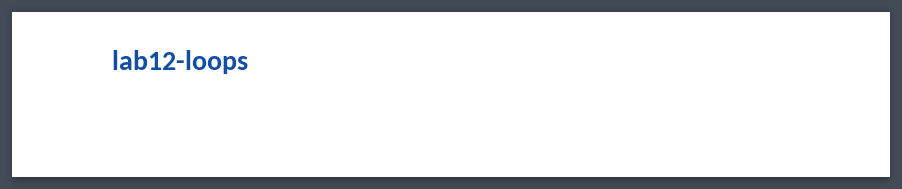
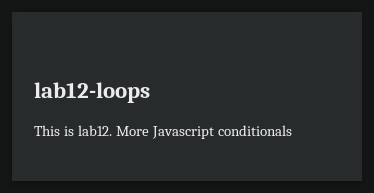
(248, 62) none -> [34,125,292,139] // This is lab12. More Javascript conditionals

